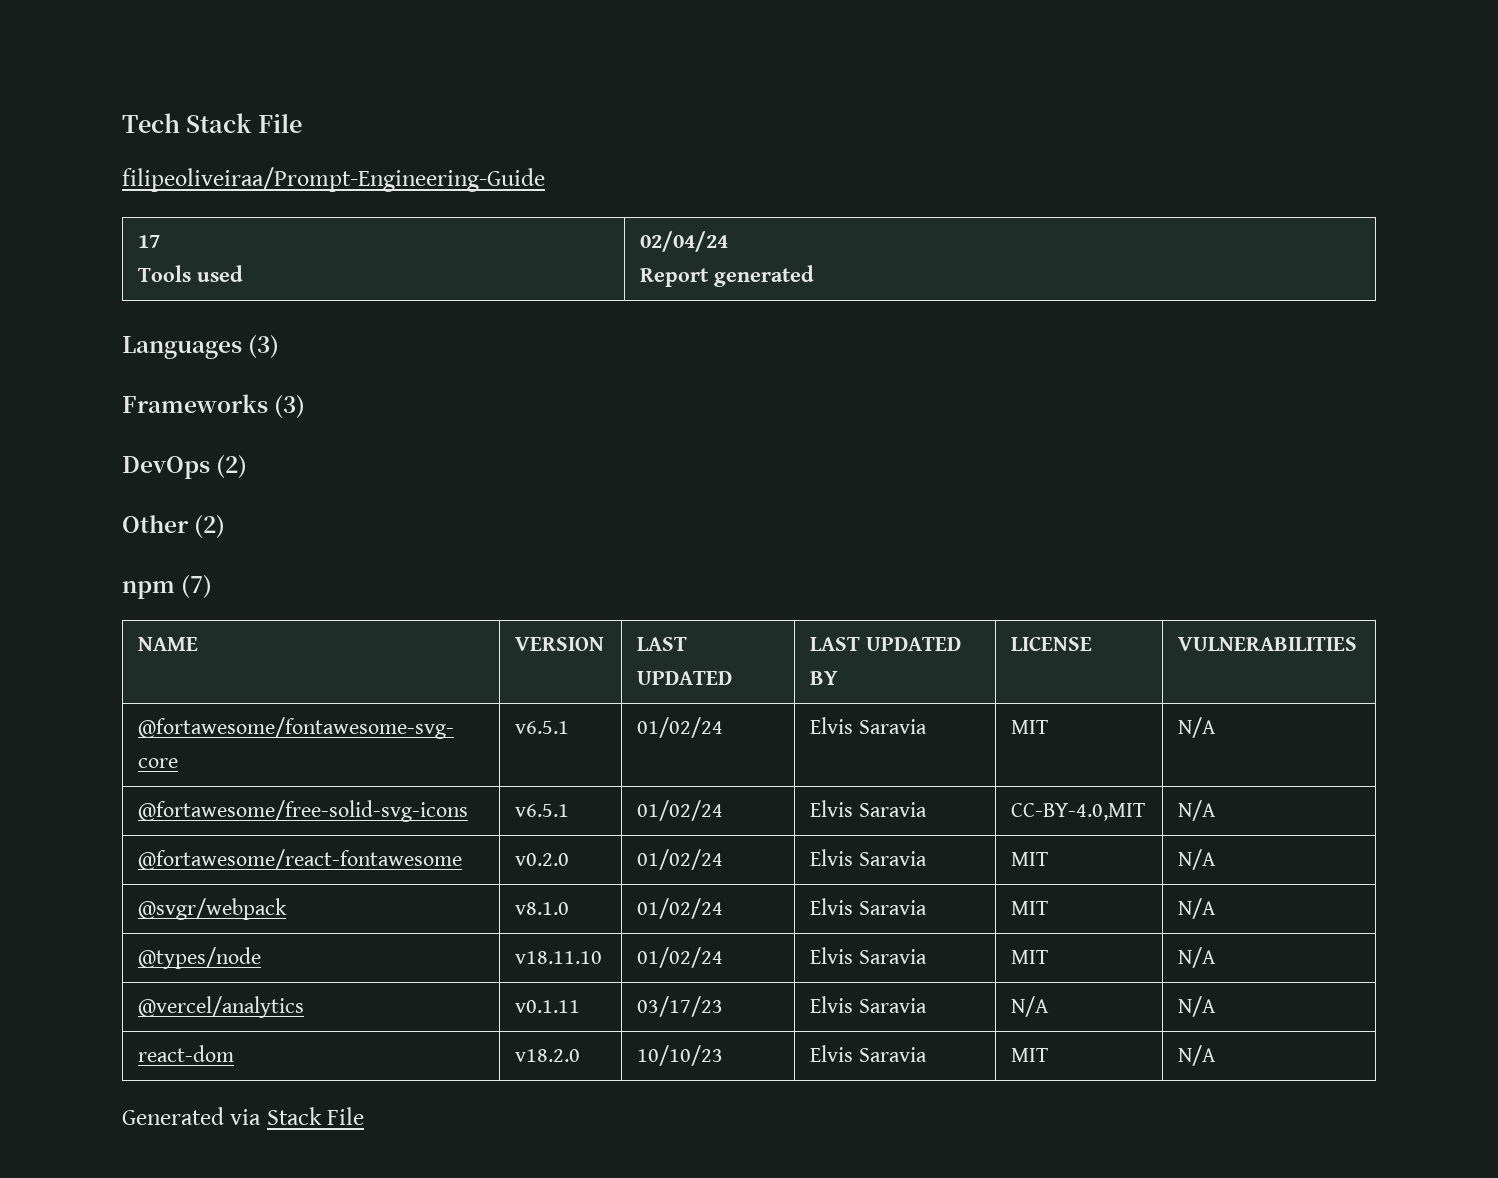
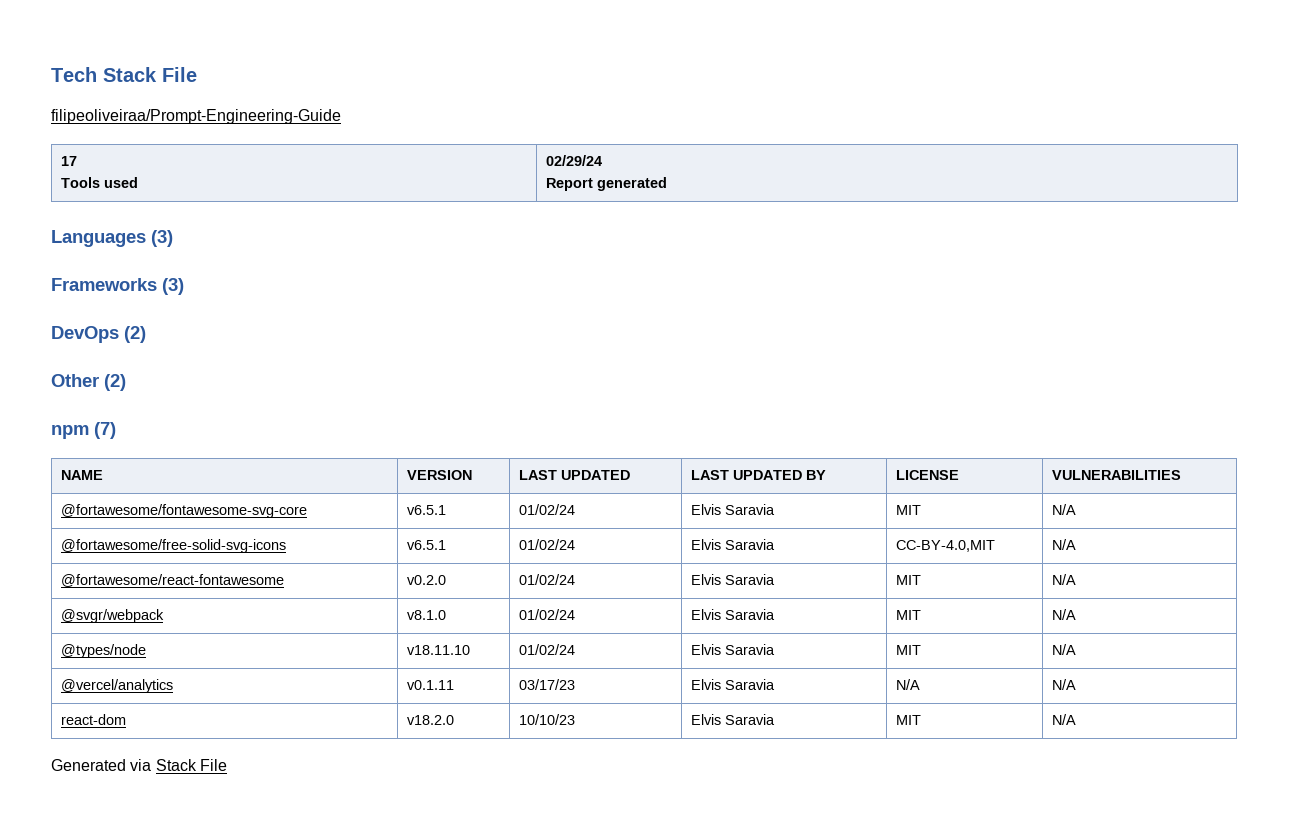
[640,231,729,252] 02/04/24 -> [545,155,602,166] 02/29/24

